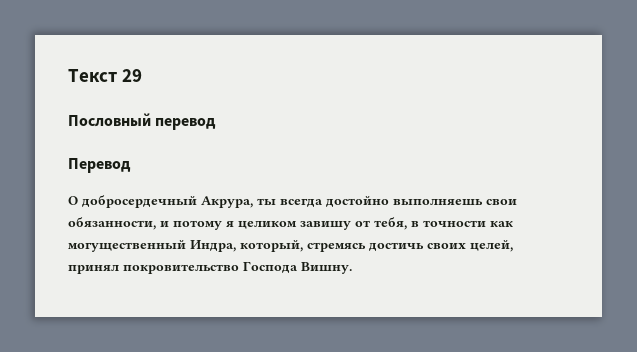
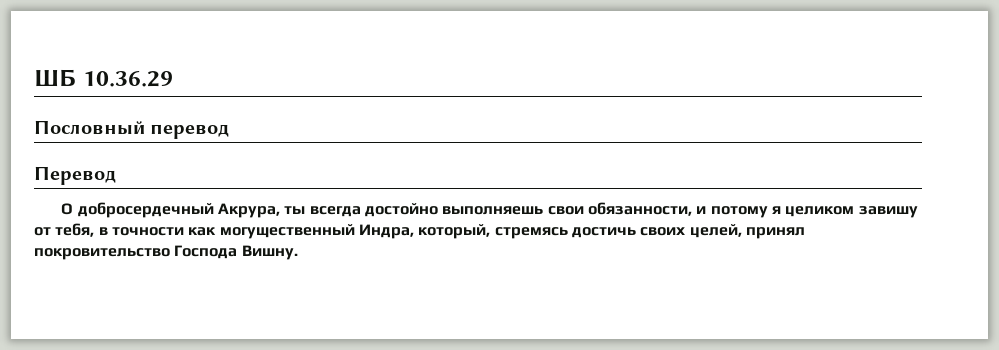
[68,69,143,82] Текст 29 -> [34,69,173,87] ШБ 10.36.29

